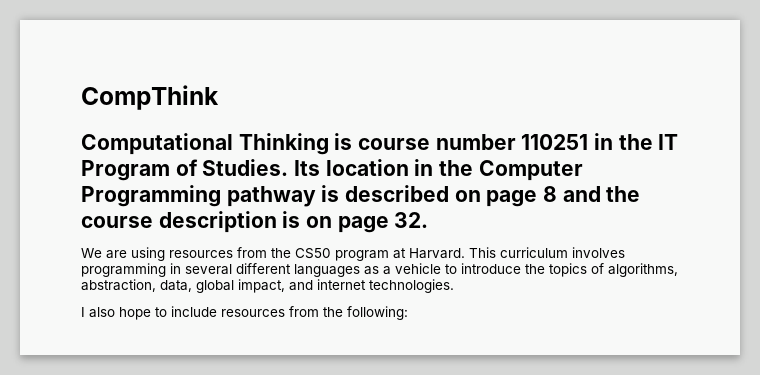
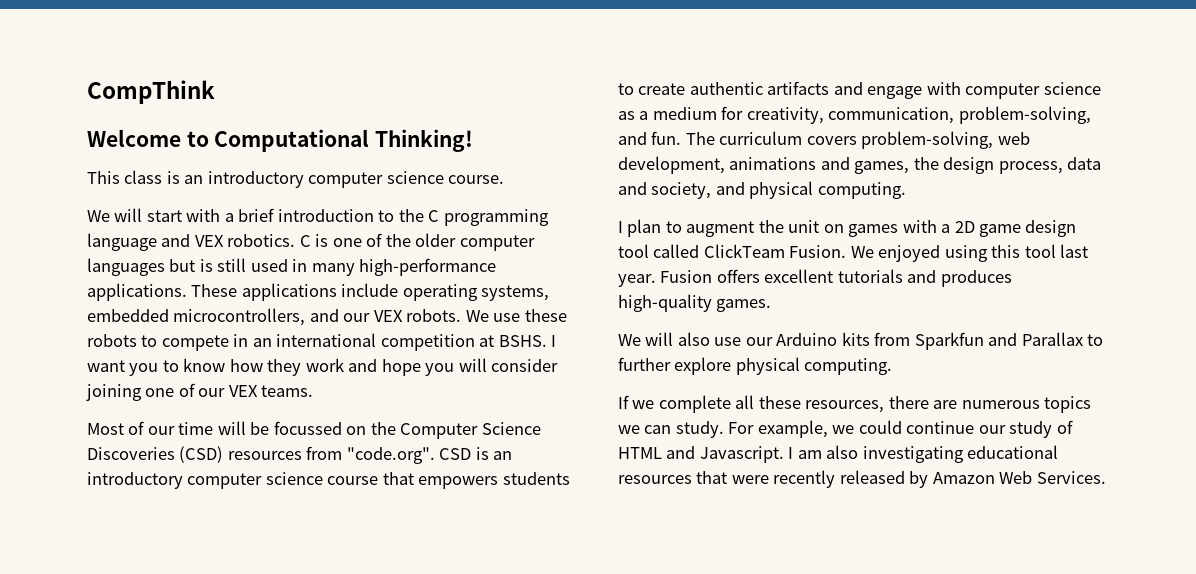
[81,133,679,155] [81,159,583,181] [81,185,641,207] [81,211,429,233] [81,247,625,261] [81,263,678,277] [81,279,454,293] [81,306,408,320] Computational Thinking is course number 110251 in the IT Program of Studies. Its location in the Computer Programming pathway is described on page 8 and the course description is on page 32. // We are using resources from the CS50 program at Harvard. This curriculum involves programming in several different languages as a vehicle to introduce the topics of algorithms, abstraction, data, global impact, and internet technologies. // I also hope to include resources from the following: -> [87,129,474,152] [87,170,505,188] [87,208,549,226] [87,233,535,251] [87,258,497,276] [87,283,550,301] [87,308,567,326] [87,333,557,351] [87,358,559,376] [86,383,314,401] [87,421,541,439] [87,446,513,464] [87,472,570,489] [618,81,1101,99] [618,106,1091,124] [618,131,1030,149] [618,156,1102,174] [618,181,906,199] [618,219,1077,237] [618,244,1089,262] [618,269,1012,287] [618,294,772,312] [618,332,1104,350] [618,357,893,375] [618,395,1092,413] [618,420,1073,438] [618,445,1059,463] [618,470,1106,488] Welcome to Computational Thinking! // This class is an introductory computer science course. // We will start with a brief introduction to the C programming language and VEX robotics. C is one of the older computer languages but is still used in many high-performance applications. These applications include operating systems, embedded microcontrollers, and our VEX robots. We use these robots to compete in an international competition at BSHS. I want you to know how they work and hope you will consider joining one of our VEX teams. // Most of our time will be focussed on the Computer Science Discoveries (CSD) resources from "code.org". CSD is an introductory computer science course that empowers students to create authentic artifacts and engage with computer science as a medium for creativity, communication, problem-solving, and fun. The curriculum covers problem-solving, web development, animations and games, the design process, data and society, and physical computing. // I plan to augment the unit on games with a 2D game design tool called ClickTeam Fusion. We enjoyed using this tool last year. Fusion offers excellent tutorials and produces high-quality games. // We will also use our Arduino kits from Sparkfun and Parallax to further explore physical computing. // If we complete all these resources, there are numerous topics we can study. For example, we could continue our study of HTML and Javascript. I am also investigating educational resources that were recently released by Amazon Web Services.

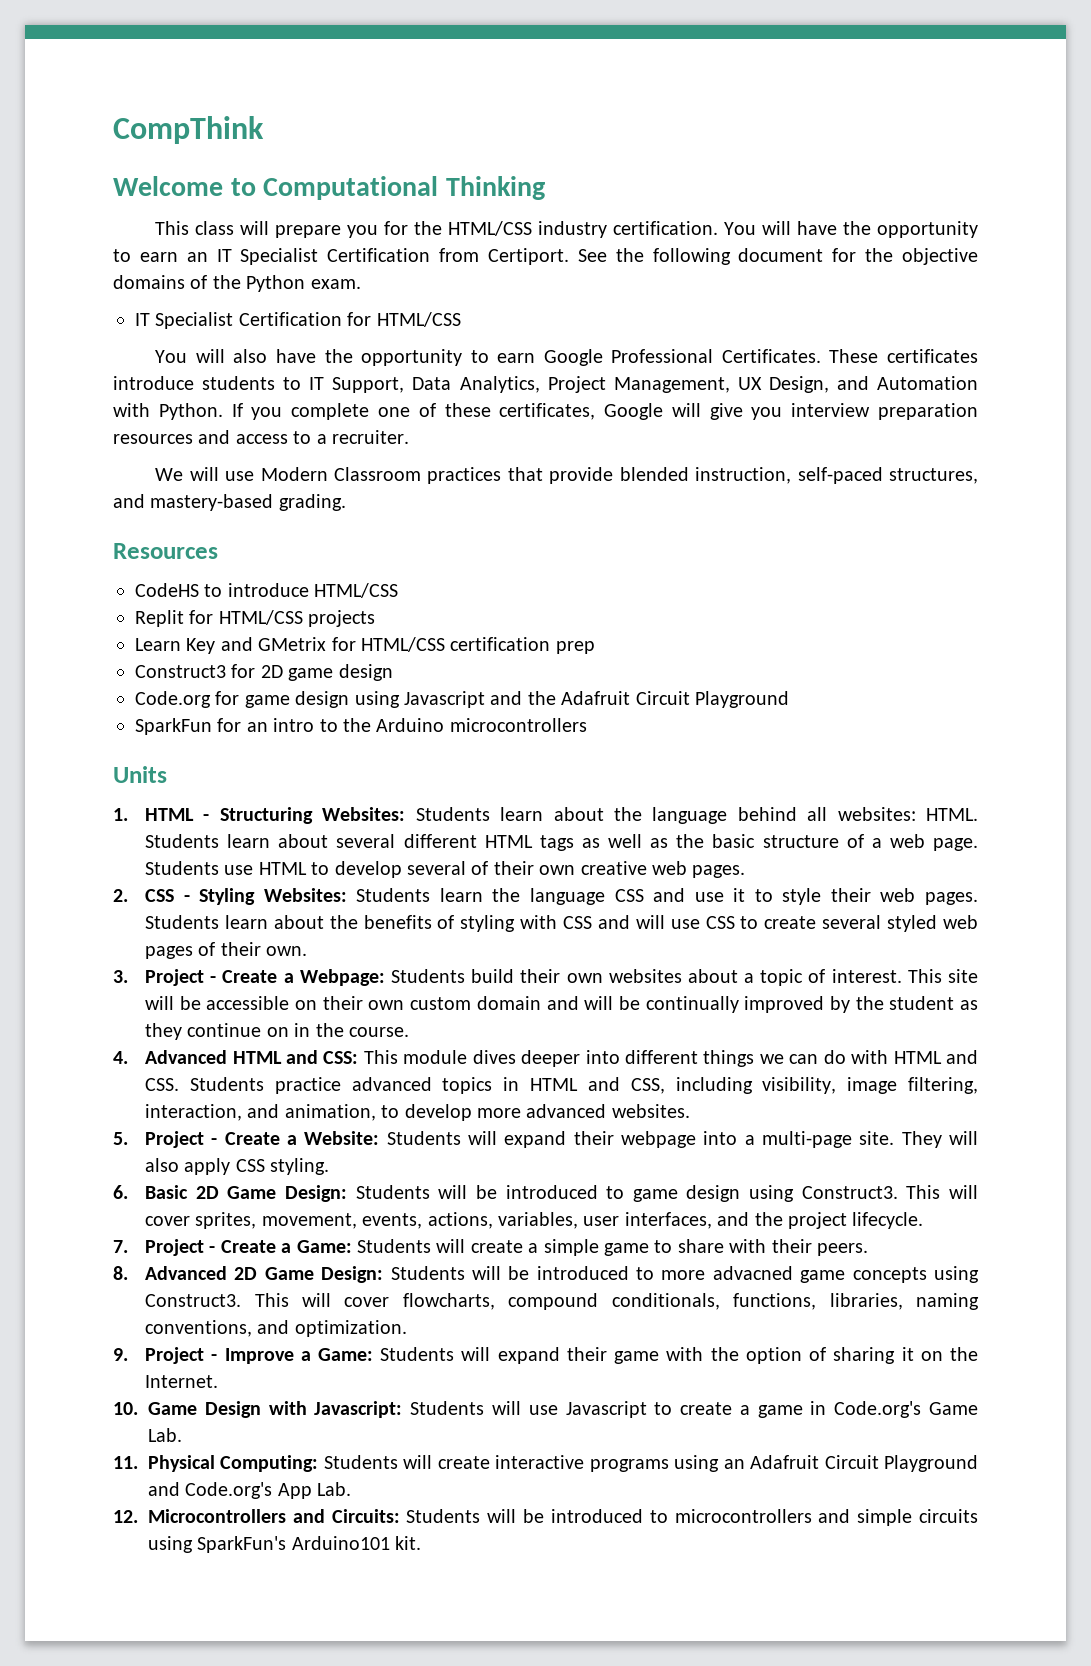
[375,129,474,152] Thinking! -> [445,176,545,200] Thinking
[166,171,505,188] [87,208,549,226] [87,233,535,251] [87,258,497,276] [87,283,550,301] [87,308,567,326] [87,333,557,351] [87,358,559,376] [86,383,314,401] [87,421,541,439] [87,446,513,464] [87,472,570,489] [618,81,1101,99] [618,106,1091,124] [618,131,1030,149] [618,156,1102,174] [618,181,906,199] [618,219,1077,237] [618,244,1089,262] [618,269,1012,287] [618,294,772,312] [618,332,1104,350] [618,357,893,375] [618,395,1092,413] [618,420,1073,438] [618,445,1059,463] [618,470,1106,488] is an introductory computer science course. // We will start with a brief introduction to the C programming language and VEX robotics. C is one of the older computer languages but is still used in many high-performance applications. These applications include operating systems, embedded microcontrollers, and our VEX robots. We use these robots to compete in an international competition at BSHS. I want you to know how they work and hope you will consider joining one of our VEX teams. // Most of our time will be focussed on the Computer Science Discoveries (CSD) resources from "code.org". CSD is an introductory computer science course that empowers students to create authentic artifacts and engage with computer science as a medium for creativity, communication, problem-solving, and fun. The curriculum covers problem-solving, web development, animations and games, the design process, data and society, and physical computing. // I plan to augment the unit on games with a 2D game design tool called ClickTeam Fusion. We enjoyed using this tool last year. Fusion offers excellent tutorials and produces high-quality games. // We will also use our Arduino kits from Sparkfun and Parallax to further explore physical computing. // If we complete all these resources, there are numerous topics we can study. For example, we could continue our study of HTML and Javascript. I am also investigating educational resources that were recently released by Amazon Web Services. -> [240,221,978,238] [113,248,979,265] [113,275,361,292] [135,312,461,329] [155,349,979,366] [113,376,978,393] [113,403,979,420] [113,430,409,444] [155,467,979,484] [113,494,346,511] [113,543,218,559] [135,583,399,598] [135,610,376,627] [135,637,595,654] [135,664,393,681] [135,691,789,708] [135,718,587,735] [113,766,167,783] [113,807,978,824] [145,834,978,851] [145,861,746,878] [113,888,978,905] [145,915,979,932] [145,942,308,959] [113,969,978,986] [145,996,978,1013] [145,1023,410,1040] [113,1050,978,1067] [145,1077,978,1094] [145,1104,690,1121] [113,1131,978,1148] [145,1158,330,1175] [113,1185,978,1202] [145,1212,924,1229] [113,1239,869,1256] [113,1266,979,1283] [145,1293,980,1310] [145,1320,407,1337] [113,1347,978,1364] [145,1375,219,1388] [113,1401,979,1418] [148,1428,182,1442] [113,1455,979,1472] [148,1482,352,1499] [113,1509,979,1526] [148,1536,422,1553] will prepare you for the HTML/CSS industry certification. You will have the opportunity to earn an IT Specialist Certification from Certiport. See the following document for the objective domains of the Python exam. // IT Specialist Certification for HTML/CSS // You will also have the opportunity to earn Google Professional Certificates. These certificates introduce students to IT Support, Data Analytics, Project Management, UX Design, and Automation with Python. If you complete one of these certificates, Google will give you interview preparation resources and access to a recruiter. // We will use Modern Classroom practices that provide blended instruction, self-paced structures, and mastery-based grading. // Resources // CodeHS to introduce HTML/CSS // Replit for HTML/CSS projects // Learn Key and GMetrix for HTML/CSS certification prep // Construct3 for 2D game design // Code.org for game design using Javascript and the Adafruit Circuit Playground // SparkFun for an intro to the Arduino microcontrollers // Units // 1. HTML - Structuring Websites: Students learn about the language behind all websites: HTML. Students learn about several different HTML tags as well as the basic structure of a web page. Students use HTML to develop several of their own creative web pages. // 2. CSS - Styling Websites: Students learn the language CSS and use it to style their web pages. Students learn about the benefits of styling with CSS and will use CSS to create several styled web pages of their own. // 3. Project - Create a Webpage: Students build their own websites about a topic of interest. This site will be accessible on their own custom domain and will be continually improved by the student as they continue on in the course. // 4. Advanced HTML and CSS: This module dives deeper into different things we can do with HTML and CSS. Students practice advanced topics in HTML and CSS, including visibility, image filtering, interaction, and animation, to develop more advanced websites. // 5. Project - Create a Website: Students will expand their webpage into a multi-page site. They will also apply CSS styling. // 6. Basic 2D Game Design: Students will be introduced to game design using Construct3. This will cover sprites, movement, events, actions, variables, user interfaces, and the project lifecycle. // 7. Project - Create a Game: Students will create a simple game to share with their peers. // 8. Advanced 2D Game Design: Students will be introduced to more advacned game concepts using Construct3. This will cover flowcharts, compound conditionals, functions, libraries, naming conventions, and optimization. // 9. Project - Improve a Game: Students will expand their game with the option of sharing it on the Internet. // 10. Game Design with Javascript: Students will use Javascript to create a game in Code.org's Game Lab. // 11. Physical Computing: Students will create interactive programs using an Adafruit Circuit Playground and Code.org's App Lab. // 12. Microcontrollers and Circuits: Students will be introduced to microcontrollers and simple circuits using SparkFun's Arduino101 kit.

